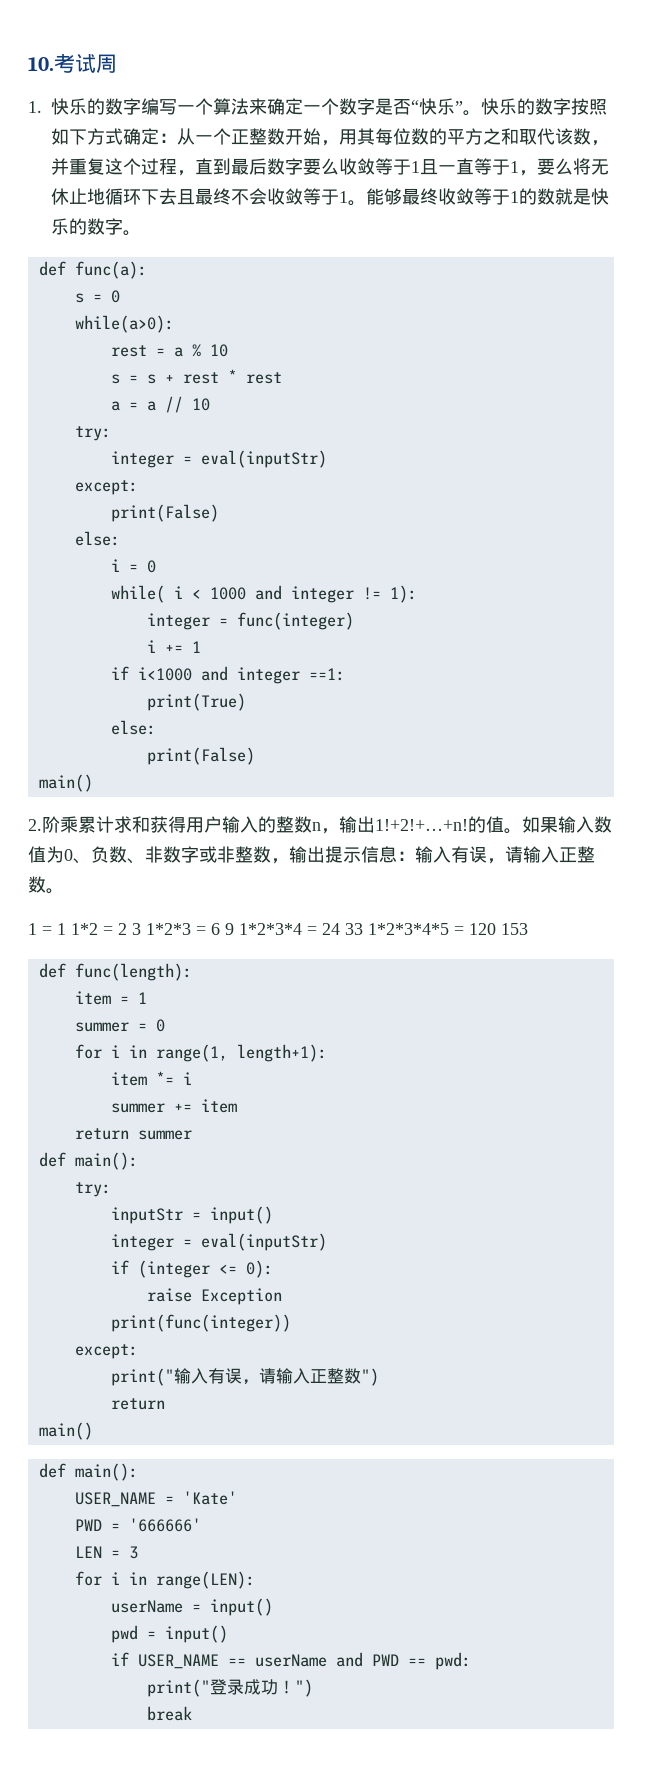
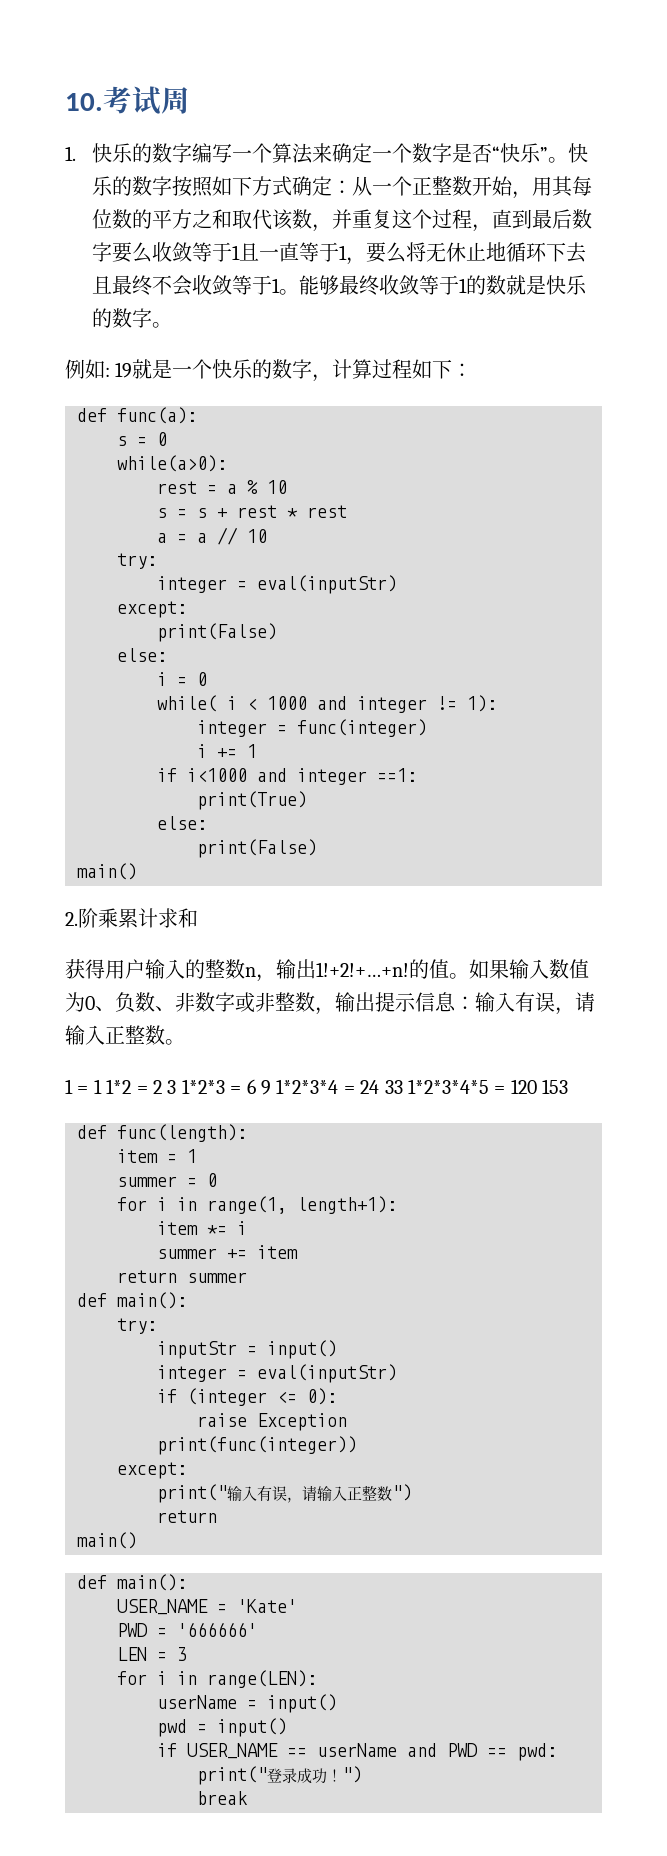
(141, 233) none -> [65,359,473,382] // 例如: 19就是一个快乐的数字，计算过程如下：
(150, 824) none -> (198, 918) //

